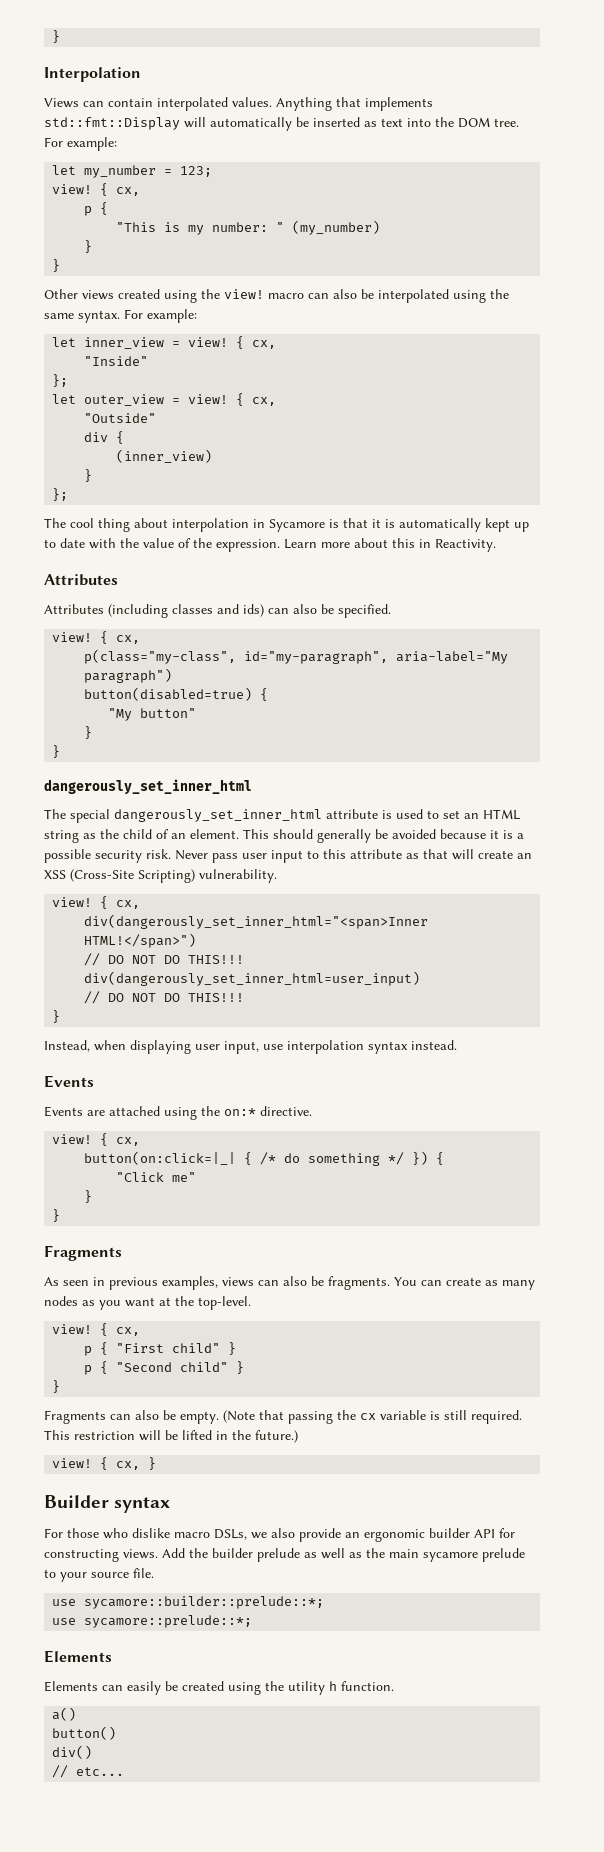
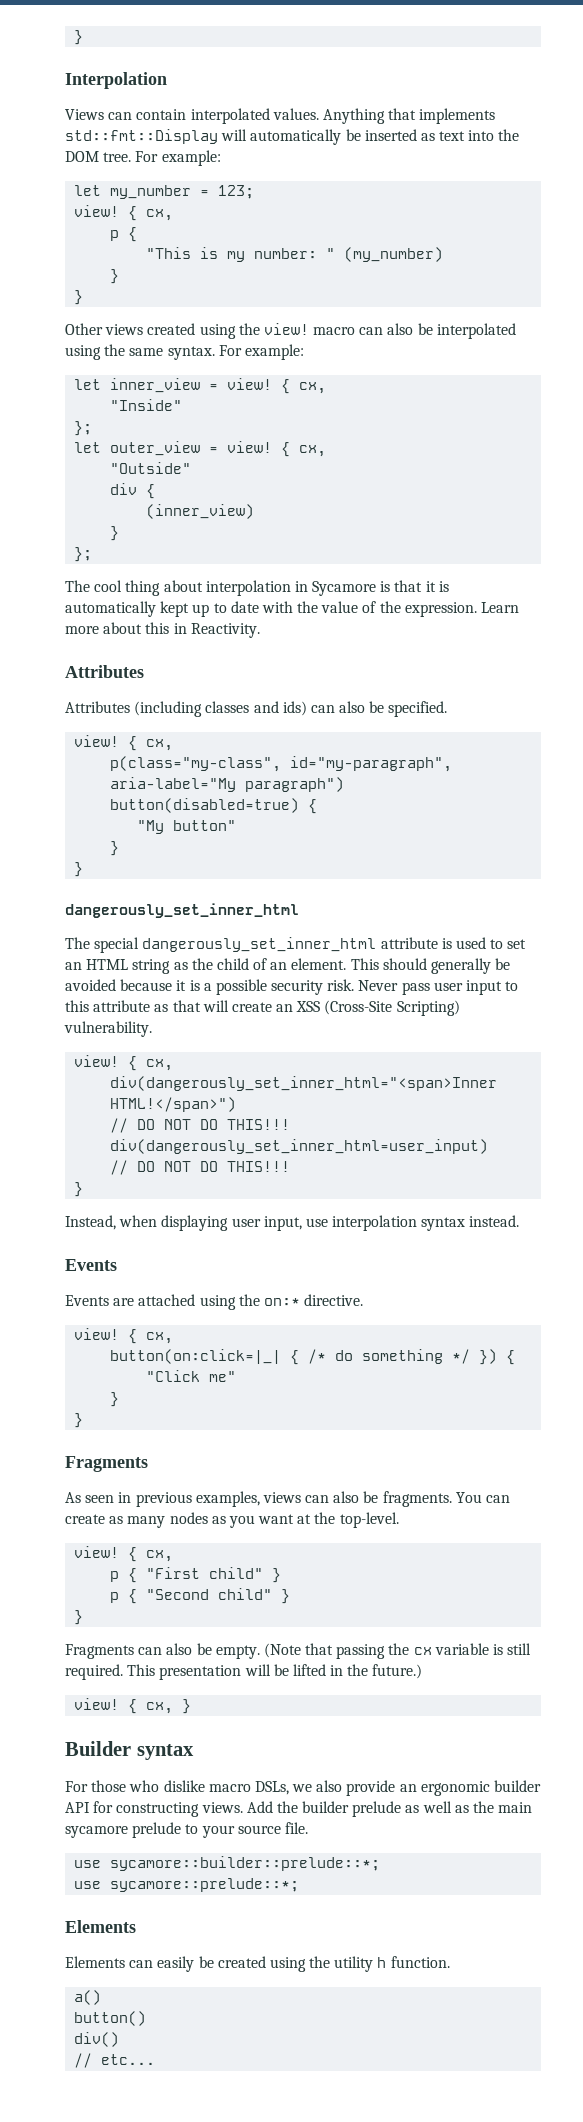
[74,1431,135,1440] restriction -> [159,1665,242,1680] presentation

